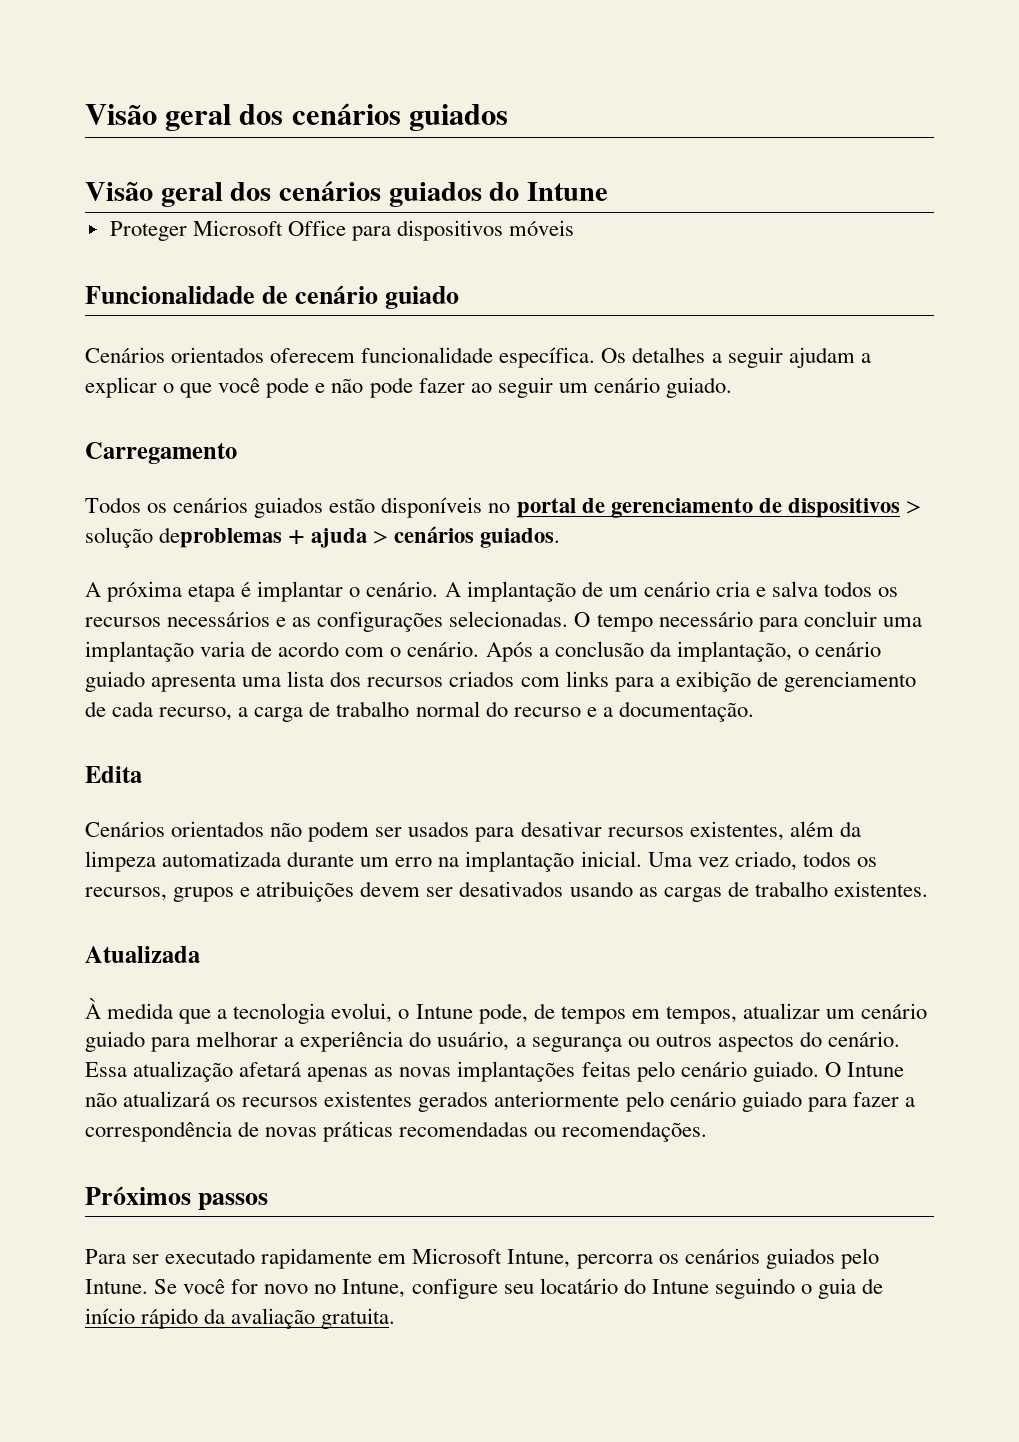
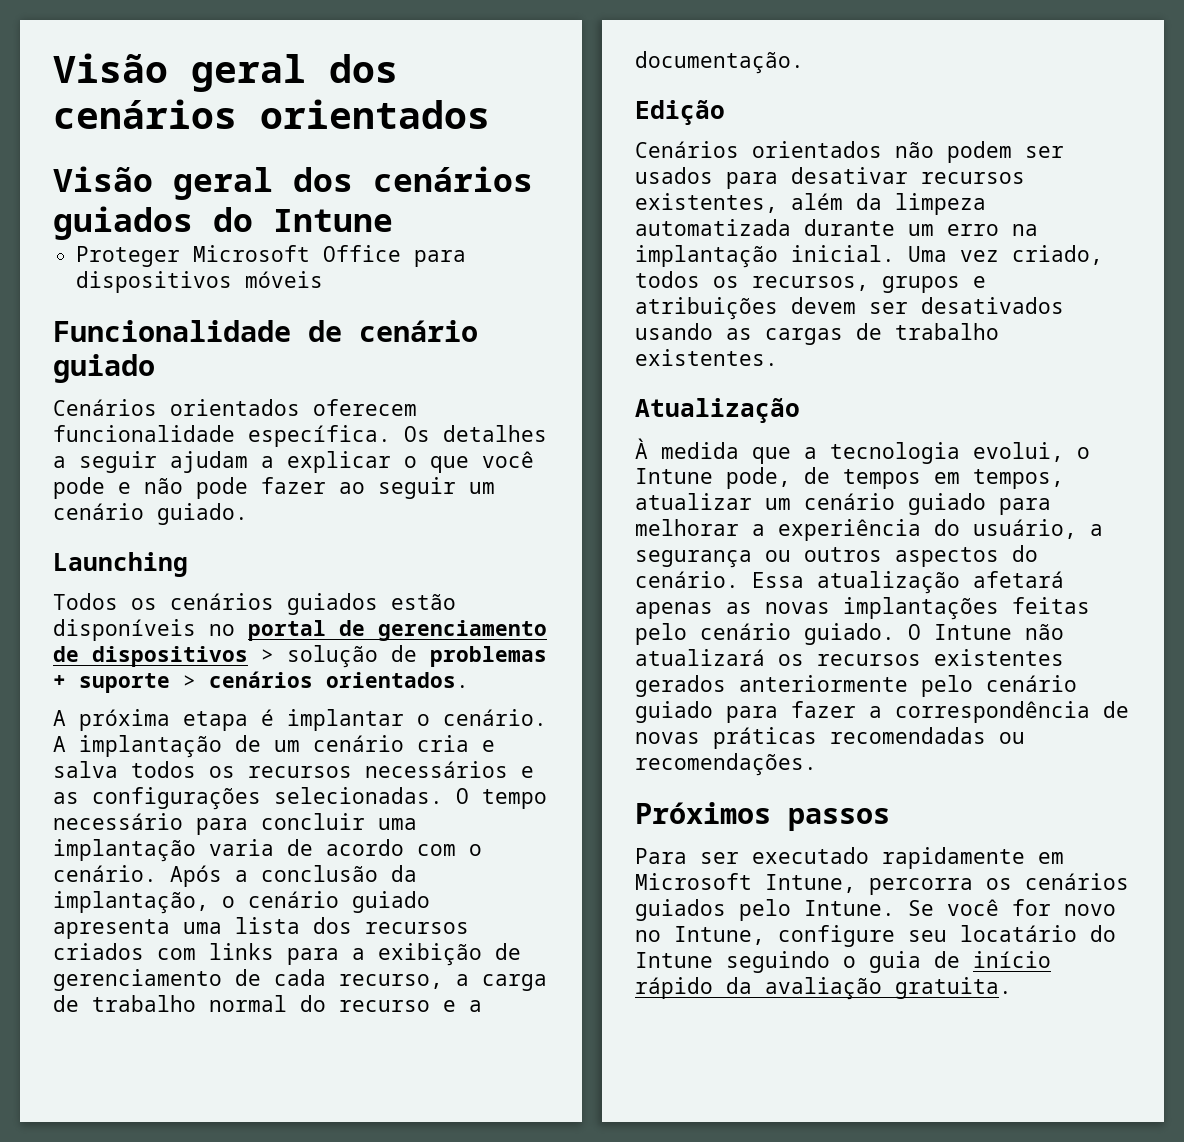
[85,103,508,131] Visão geral dos cenários guiados -> [53,53,398,92] [53,99,490,129] Visão geral dos cenários orientados
[85,442,237,464] Carregamento -> [53,552,188,577] Launching
[159,527,368,548] deproblemas + ajuda -> [391,645,547,667] [53,673,170,693] de problemas + suporte
[480,528,561,548] guiados. -> [326,672,469,688] orientados.
[85,766,142,783] Edita -> [635,100,725,125] Edição
[85,946,200,963] Atualizada -> [635,398,800,423] Atualização

